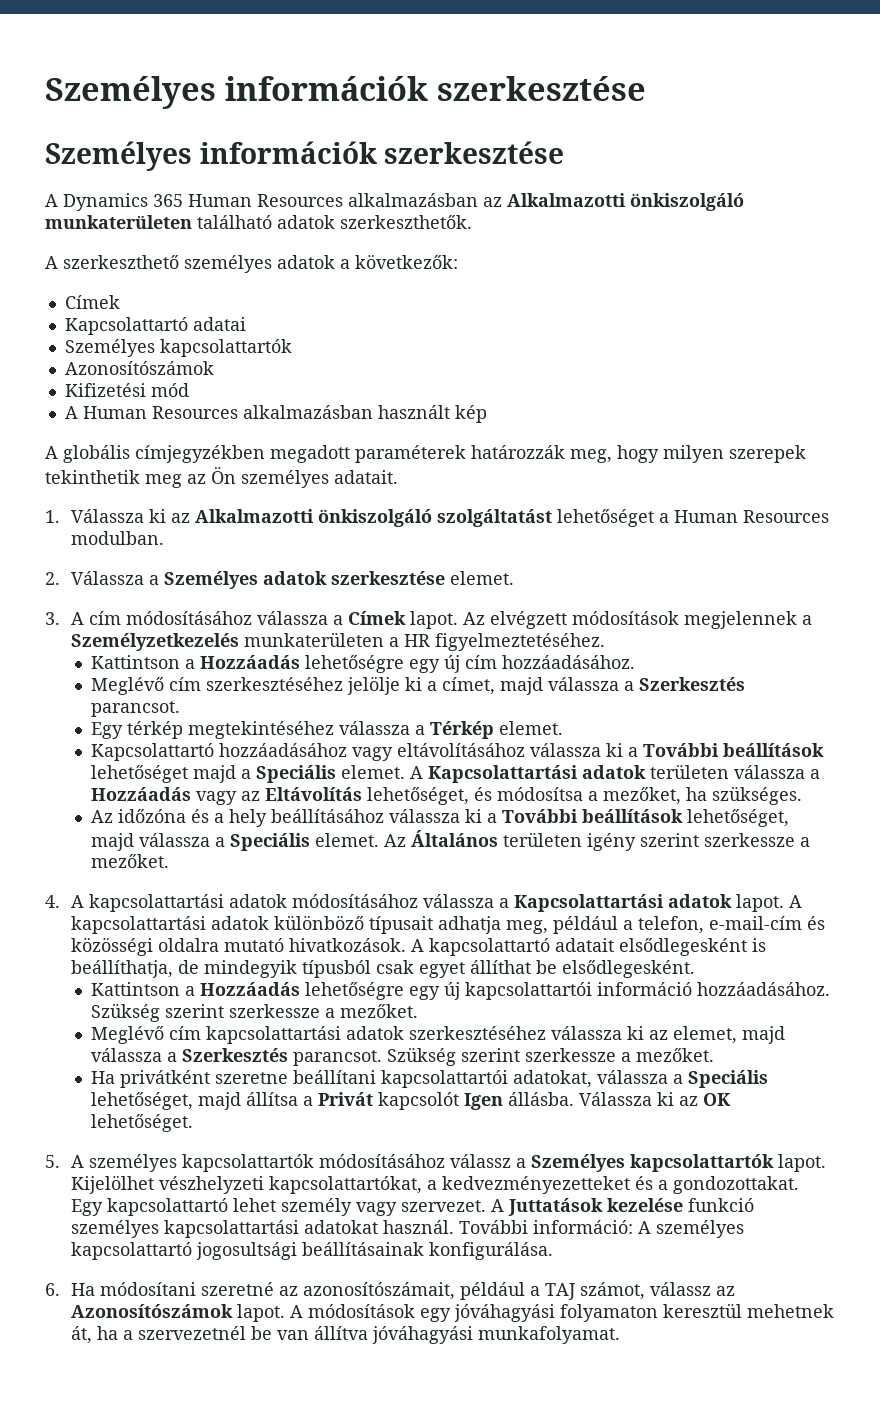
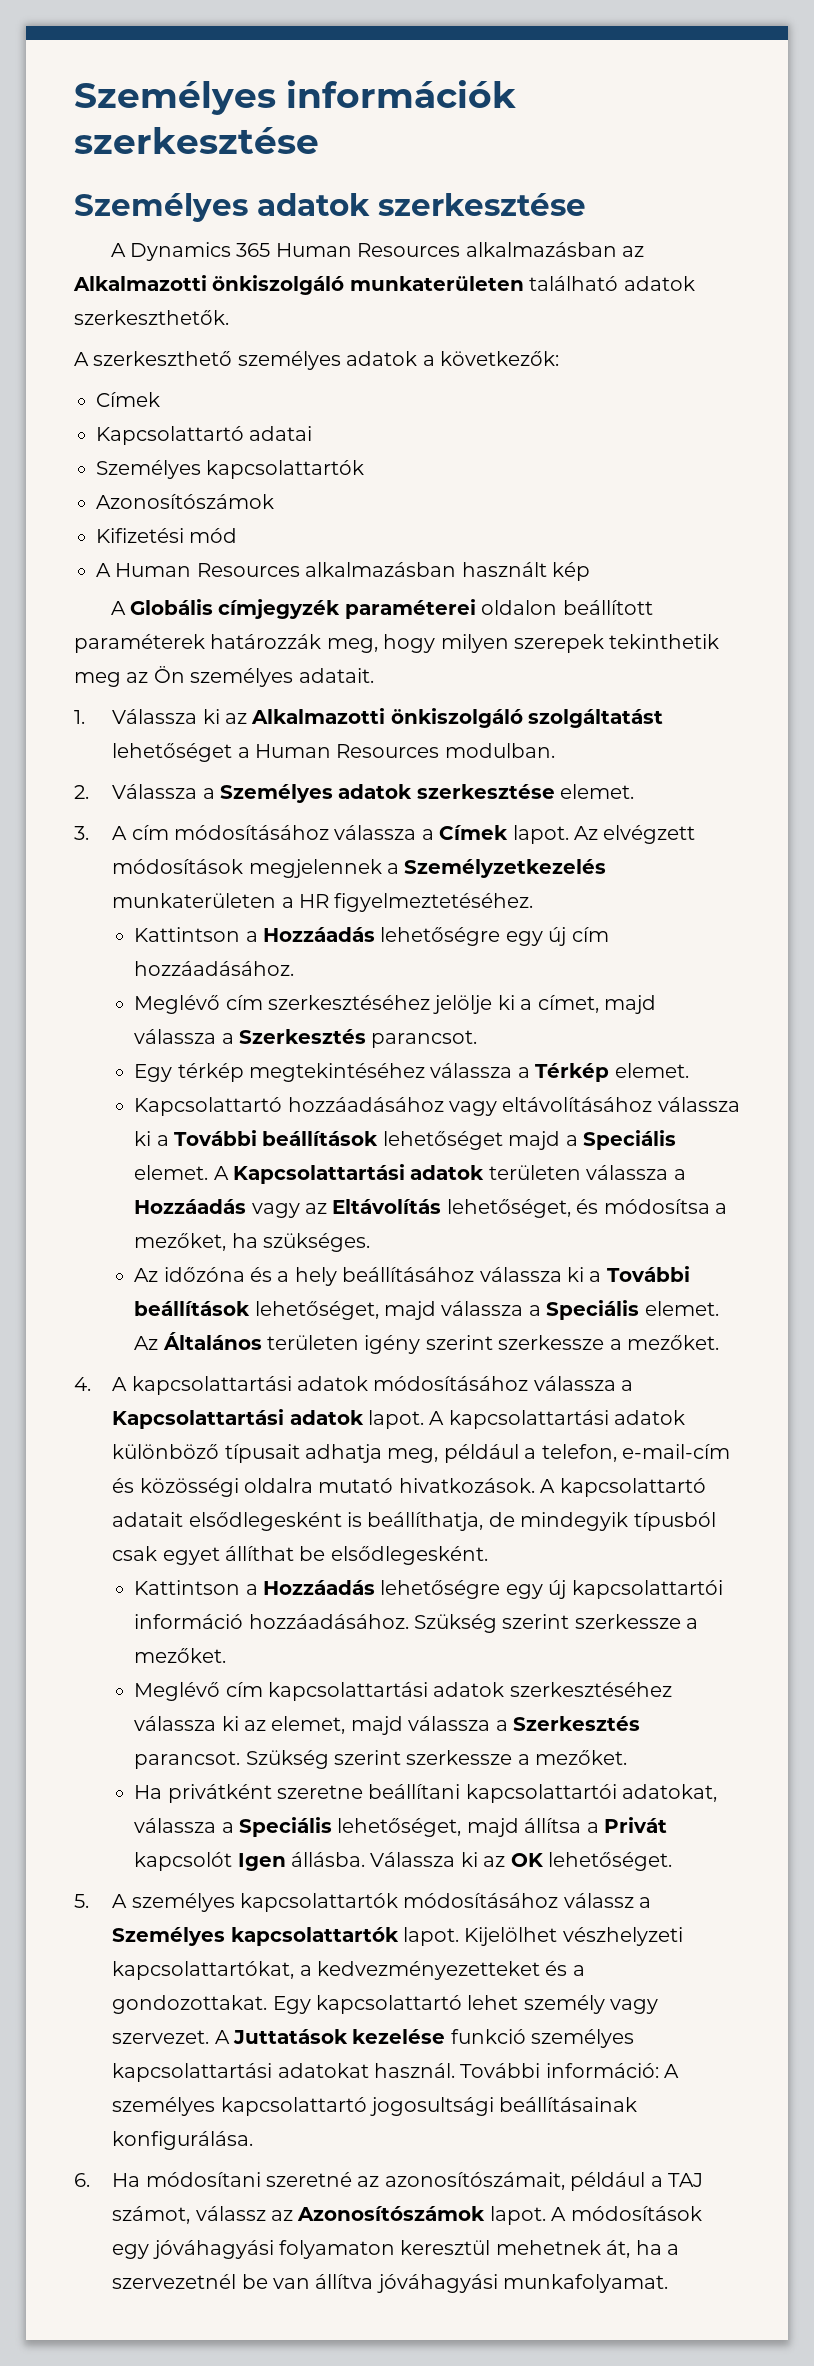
[199,141,377,164] információk -> [257,193,370,216] adatok
[63,445,350,463] globális címjegyzékben megadott -> [130,599,653,619] Globális címjegyzék paraméterei oldalon beállított

